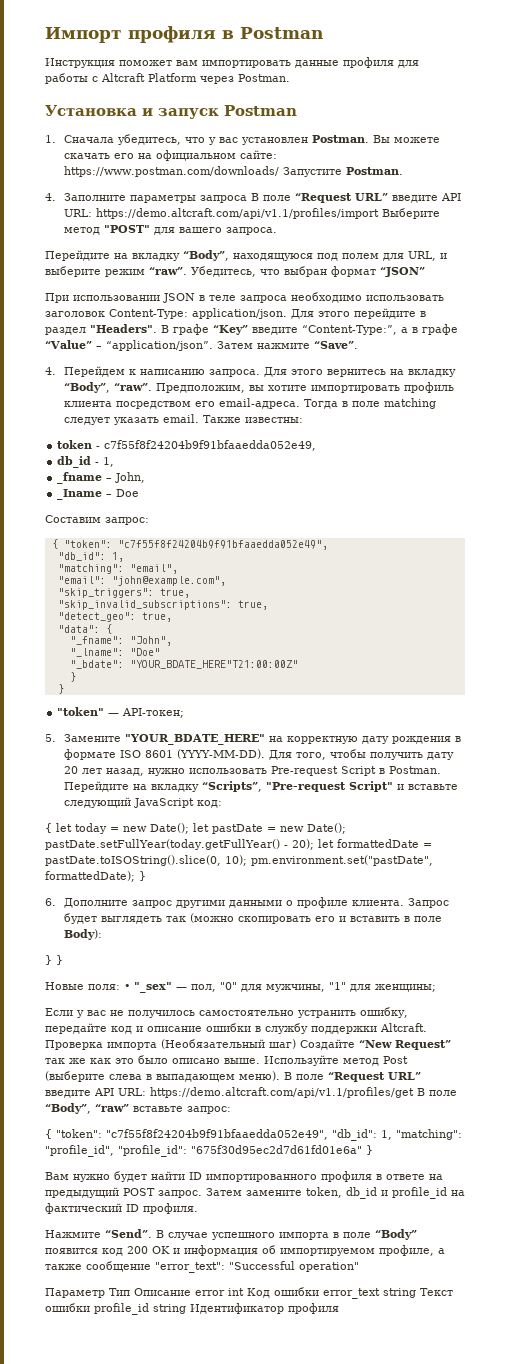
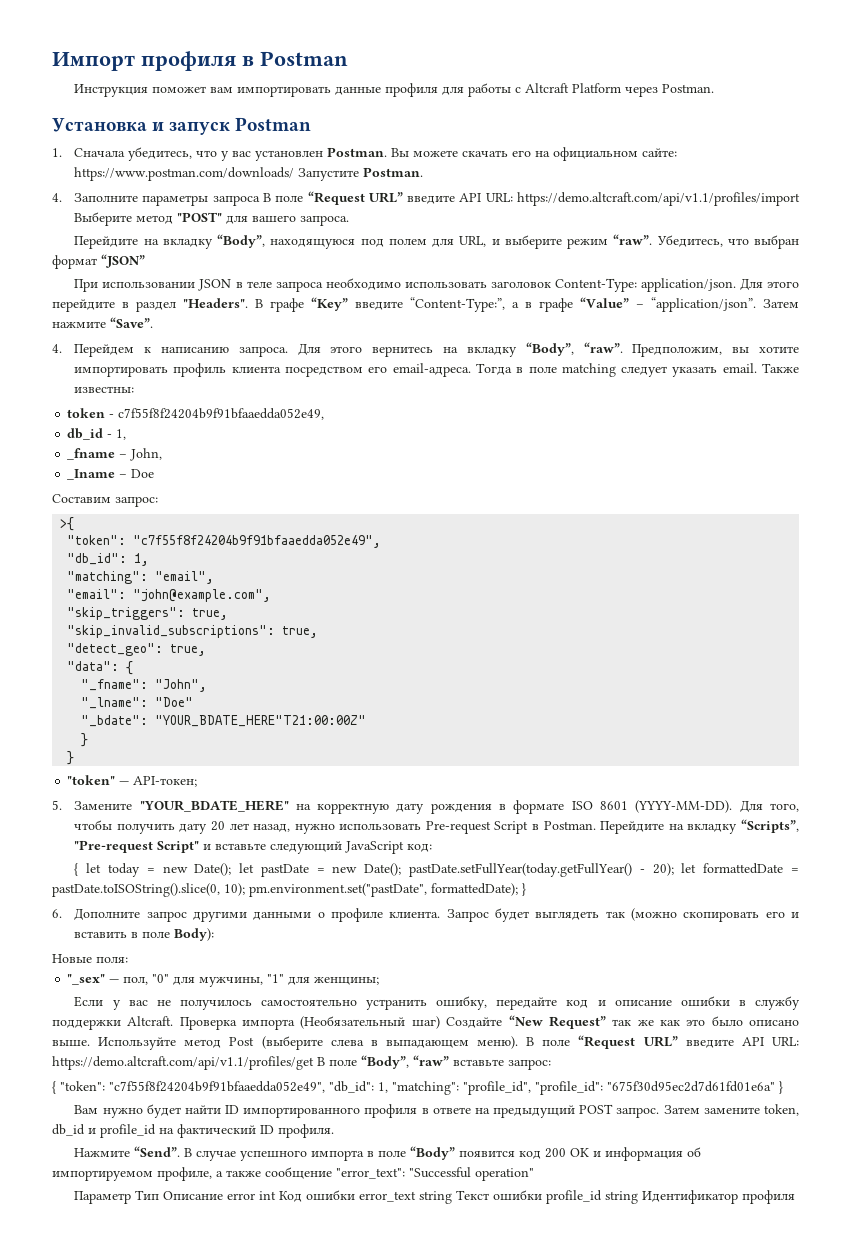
[51,539,58,549] { -> [60,517,75,531] >{ //
[45,955,63,965] // } } -> (215, 934) none
[124,984,130,990] • -> (128, 960) //

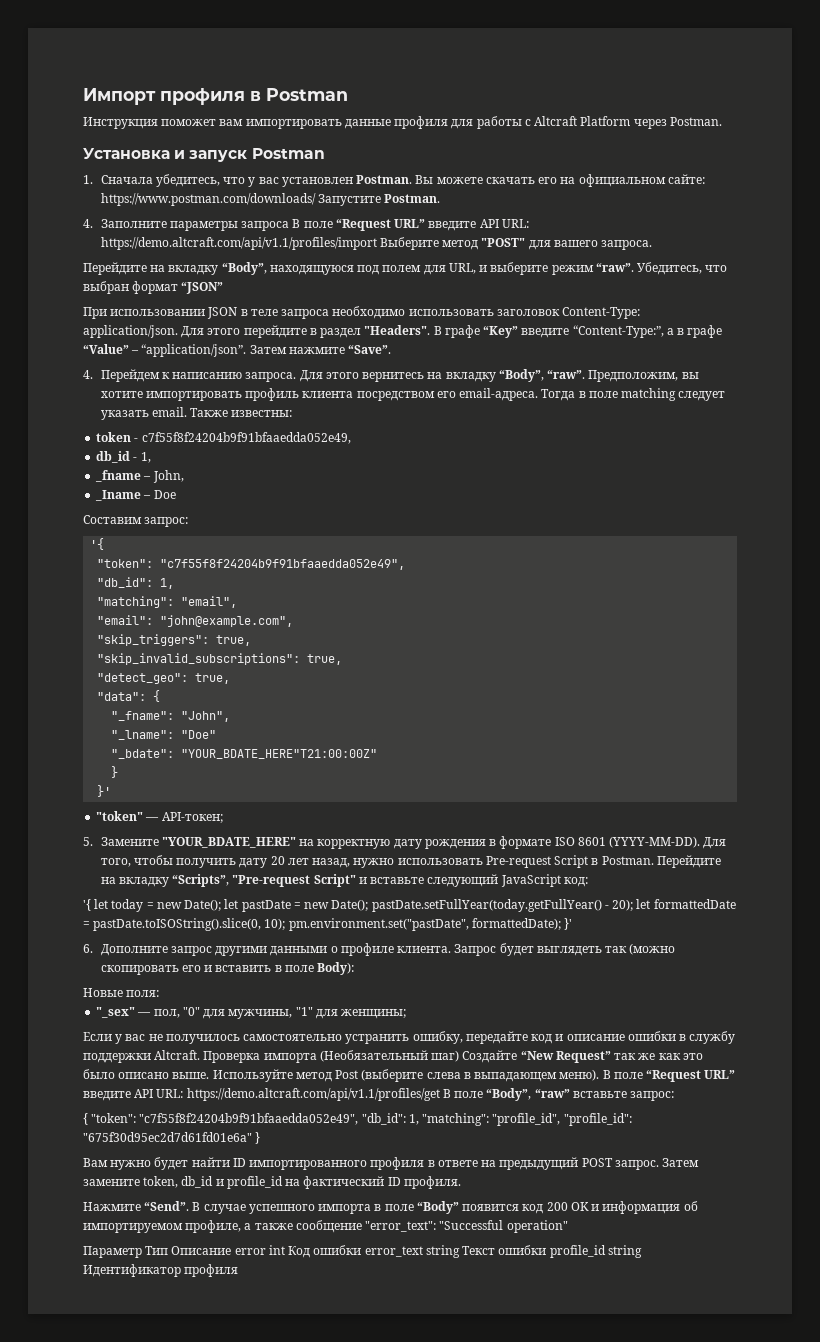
[60,517,75,531] >{ -> [90,538,105,550] '{
[67,751,75,765] } -> [97,785,112,797] }'
[74,863,79,876] { -> [83,899,91,911] '{
[522,883,526,896] } -> [564,918,573,930] }'

